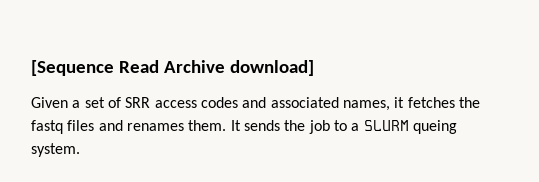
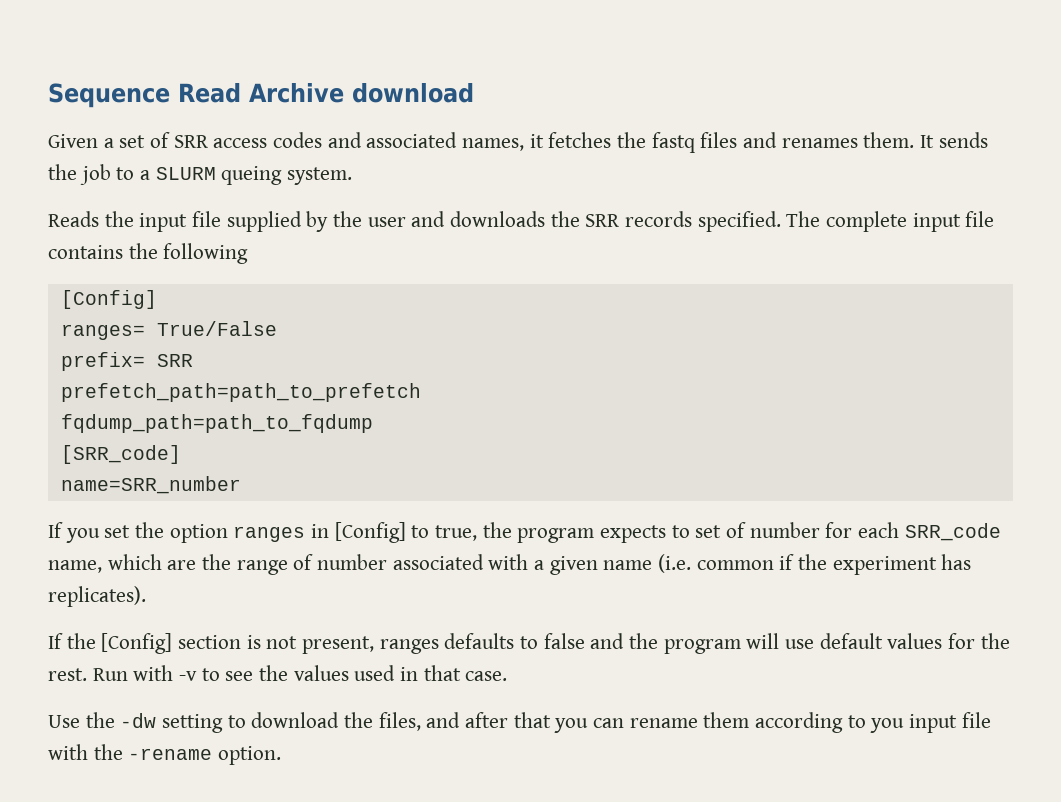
[31,60,114,76] [Sequence -> [48,83,170,108] Sequence
[229,60,314,76] download] -> [352,83,474,103] download
(80, 150) none -> [48,211,995,232] [48,243,249,264] [60,290,157,309] [60,321,277,340] [60,352,193,371] [60,383,421,402] [60,414,373,433] [60,445,181,464] [60,476,241,494] [48,522,1001,543] [48,554,972,575] [48,586,146,607] [48,633,1010,654] [48,665,508,681] [48,712,991,733] [48,744,282,765] // Reads the input file supplied by the user and downloads the SRR records specified. The complete input file contains the following // [Config] // ranges= True/False // prefix= SRR // prefetch_path=path_to_prefetch // fqdump_path=path_to_fqdump // [SRR_code] // name=SRR_number // If you set the option ranges in [Config] to true, the program expects to set of number for each SRR_code name, which are the range of number associated with a given name (i.e. common if the experiment has replicates). // If the [Config] section is not present, ranges defaults to false and the program will use default values for the rest. Run with -v to see the values used in that case. // Use the -dw setting to download the files, and after that you can rename them according to you input file with the -rename option.

